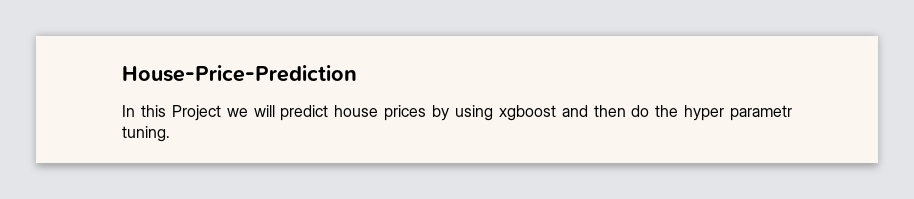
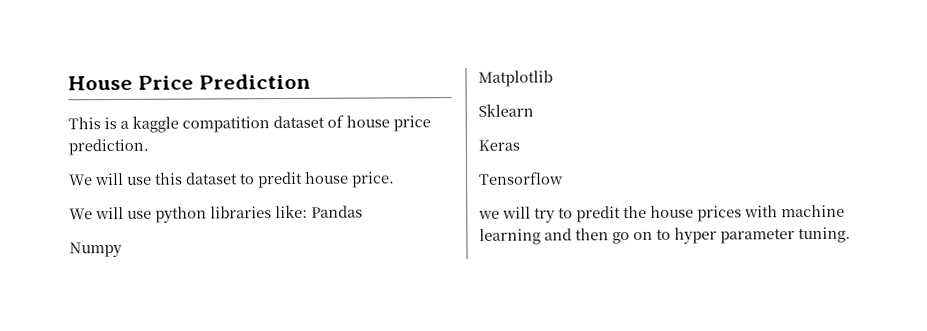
[122,65,357,82] [122,105,792,121] House-Price-Prediction // In this Project we will predict house prices by using xgboost and then do the hyper parametr -> [68,73,311,91] [68,114,431,133] [68,138,149,156] [69,171,395,189] [69,204,363,223] [69,241,122,258] [478,70,553,87] [478,103,534,117] [478,139,520,151] [479,171,564,185] [478,204,845,223] [479,227,795,245] House Price Prediction // This is a kaggle compatition dataset of house price prediction. // We will use this dataset to predit house price. // We will use python libraries like: Pandas // Numpy // Matplotlib // Sklearn // Keras // Tensorflow // we will try to predit the house prices with machine learning and then go on to hyper parameter

